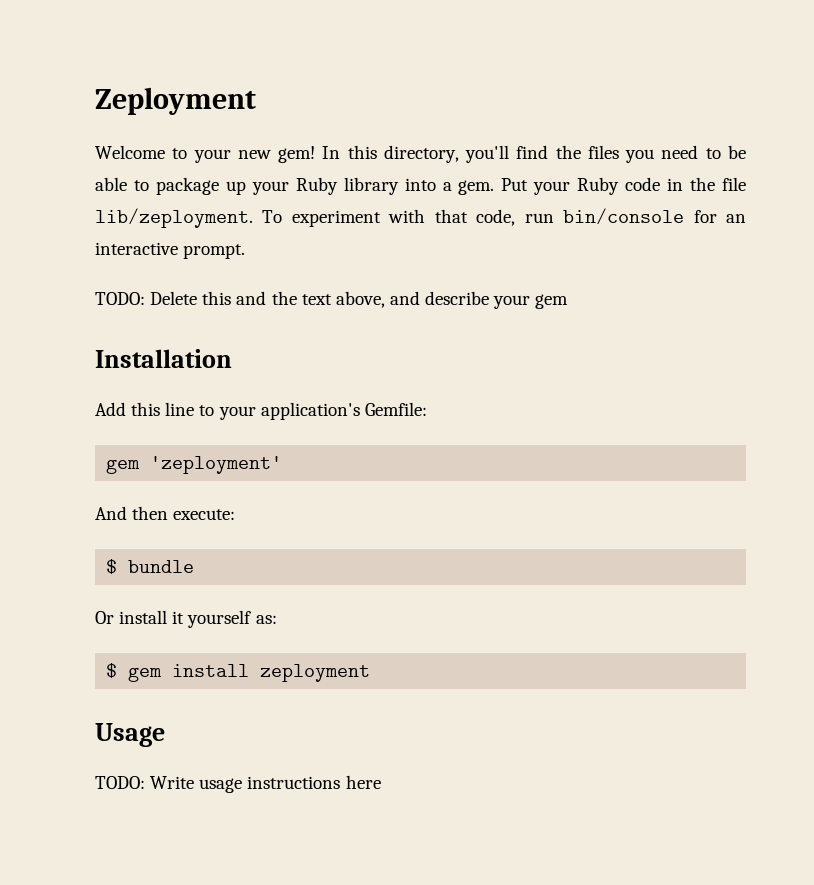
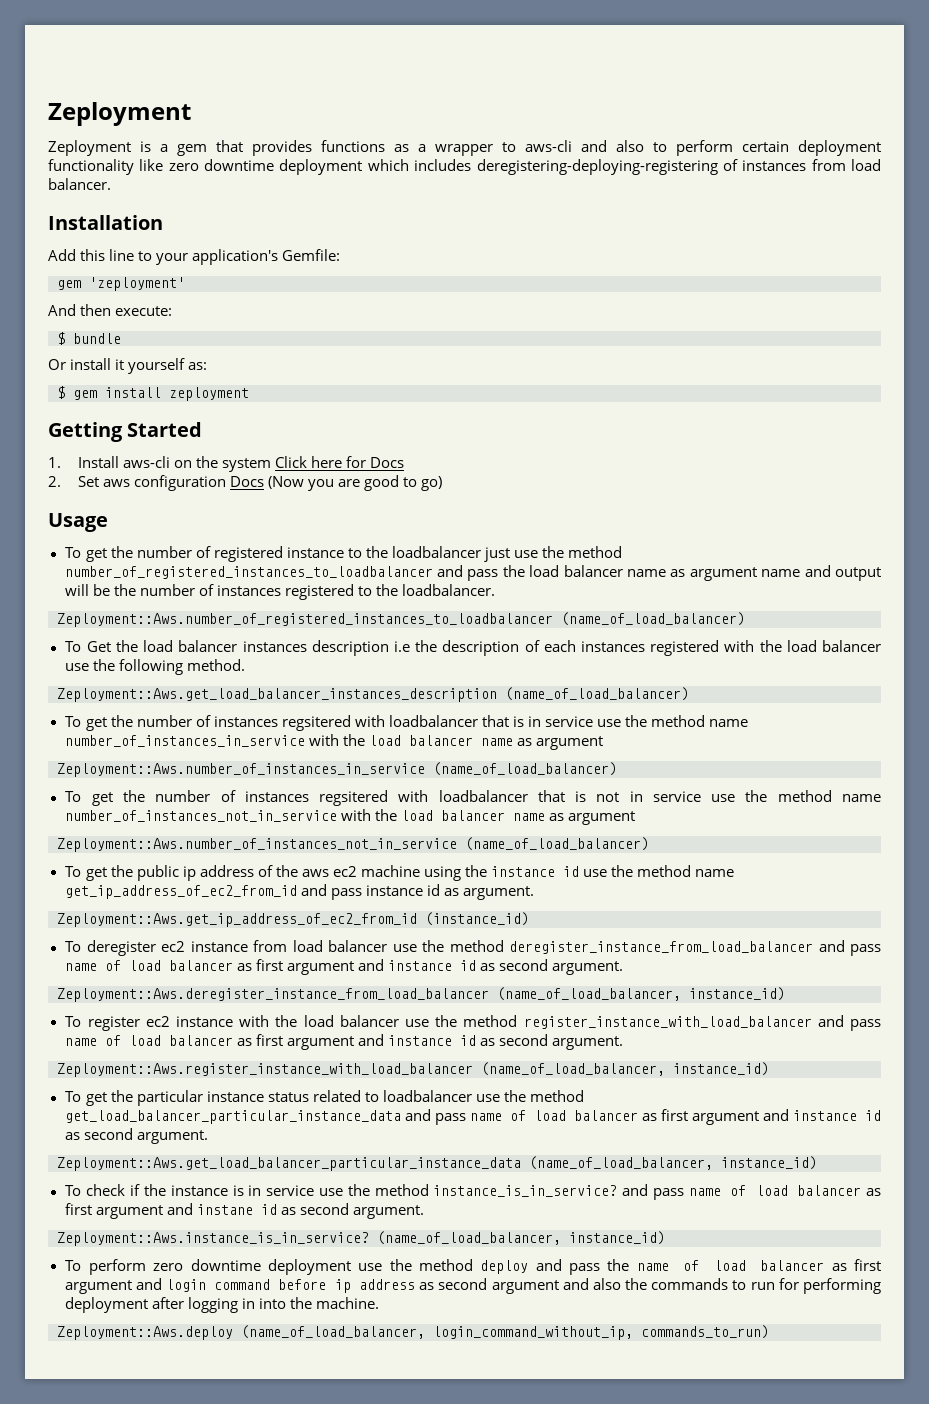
[95,145,746,163] [95,177,746,195] [95,208,747,228] [95,242,246,259] [95,291,569,309] Welcome to your new gem! In this directory, you'll find the files you need to be able to package up your Ruby library into a gem. Put your Ruby code in the file lib/zeployment. To experiment with that code, run bin/console for an interactive prompt. // TODO: Delete this and the text above, and describe your gem -> [48,140,881,156] [48,159,882,175] [48,178,111,190] Zeployment is a gem that provides functions as a wrapper to aws-cli and also to perform certain deployment functionality like zero downtime deployment which includes deregistering-deploying-registering of instances from load balancer.
[95,723,165,747] [95,775,381,793] Usage // TODO: Write usage instructions here -> [48,422,203,442] [48,456,405,472] [48,475,443,491] [48,513,108,532] [64,546,623,562] [64,565,881,581] [64,584,495,600] [57,612,745,627] [64,640,882,656] [64,659,245,675] [57,687,689,702] [64,715,749,731] [64,734,603,750] [57,762,617,777] [64,790,881,806] [64,809,635,825] [57,837,649,852] [64,865,735,881] [64,884,534,900] [57,912,529,927] [64,940,881,956] [64,959,623,975] [57,987,785,1002] [64,1015,882,1031] [64,1034,623,1050] [57,1062,769,1077] [64,1090,585,1106] [64,1109,882,1125] [64,1128,208,1144] [57,1156,817,1171] [64,1184,881,1200] [64,1203,424,1219] [57,1231,665,1246] [64,1259,882,1275] [64,1278,881,1294] [64,1297,379,1313] [57,1325,769,1340] Getting Started // 1. Install aws-cli on the system Click here for Docs // 2. Set aws configuration Docs (Now you are good to go) // Usage // To get the number of registered instance to the loadbalancer just use the method number_of_registered_instances_to_loadbalancer and pass the load balancer name as argument name and output will be the number of instances registered to the loadbalancer. // Zeployment::Aws.number_of_registered_instances_to_loadbalancer (name_of_load_balancer) // To Get the load balancer instances description i.e the description of each instances registered with the load balancer use the following method. // Zeployment::Aws.get_load_balancer_instances_description (name_of_load_balancer) // To get the number of instances regsitered with loadbalancer that is in service use the method name number_of_instances_in_service with the load balancer name as argument // Zeployment::Aws.number_of_instances_in_service (name_of_load_balancer) // To get the number of instances regsitered with loadbalancer that is not in service use the method name number_of_instances_not_in_service with the load balancer name as argument // Zeployment::Aws.number_of_instances_not_in_service (name_of_load_balancer) // To get the public ip address of the aws ec2 machine using the instance id use the method name get_ip_address_of_ec2_from_id and pass instance id as argument. // Zeployment::Aws.get_ip_address_of_ec2_from_id (instance_id) // To deregister ec2 instance from load balancer use the method deregister_instance_from_load_balancer and pass name of load balancer as first argument and instance id as second argument. // Zeployment::Aws.deregister_instance_from_load_balancer (name_of_load_balancer, instance_id) // To register ec2 instance with the load balancer use the method register_instance_with_load_balancer and pass name of load balancer as first argument and instance id as second argument. // Zeployment::Aws.register_instance_with_load_balancer (name_of_load_balancer, instance_id) // To get the particular instance status related to loadbalancer use the method get_load_balancer_particular_instance_data and pass name of load balancer as first argument and instance id as second argument. // Zeployment::Aws.get_load_balancer_particular_instance_data (name_of_load_balancer, instance_id) // To check if the instance is in service use the method instance_is_in_service? and pass name of load balancer as first argument and instane id as second argument. // Zeployment::Aws.instance_is_in_service? (name_of_load_balancer, instance_id) // To perform zero downtime deployment use the method deploy and pass the name of load balancer as first argument and login command before ip address as second argument and also the commands to run for performing deployment after logging in into the machine. // Zeployment::Aws.deploy (name_of_load_balancer, login_command_without_ip, commands_to_run)

